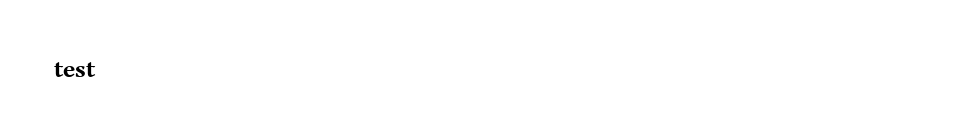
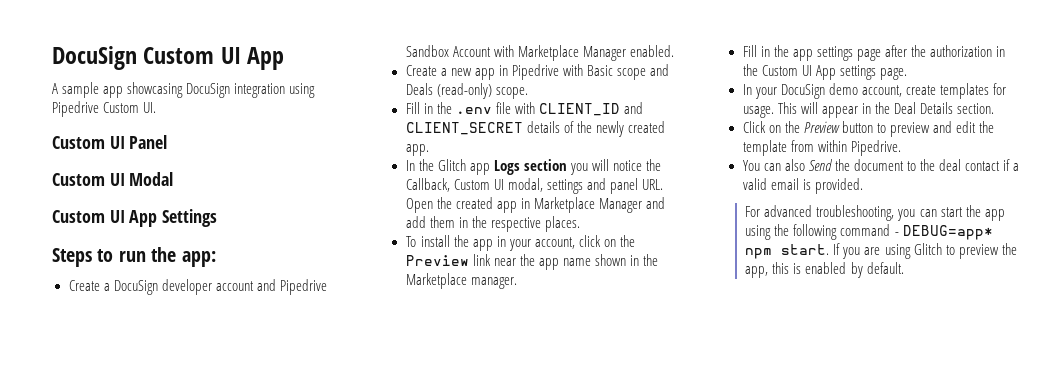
[54,62,96,77] test -> [52,46,285,70] [52,82,316,98] [52,101,157,117] [52,135,168,149] [52,172,174,186] [52,209,218,227] [52,247,216,267] [68,279,327,295] [405,45,674,61] [405,64,669,80] [405,83,528,99] [405,102,643,116] [405,121,665,137] [405,144,429,156] [405,159,661,175] [405,178,663,194] [405,197,665,213] [405,216,580,232] [405,235,635,251] [405,254,658,270] [405,273,517,289] [742,45,1005,61] [742,64,907,80] [742,83,1006,99] [742,102,994,118] [742,121,994,137] [742,140,901,156] [742,159,1020,171] [742,178,863,194] [745,205,1005,221] [745,224,993,240] [745,243,1017,259] [745,262,904,278] DocuSign Custom UI App // A sample app showcasing DocuSign integration using Pipedrive Custom UI. // Custom UI Panel // Custom UI Modal // Custom UI App Settings // Steps to run the app: // Create a DocuSign developer account and Pipedrive Sandbox Account with Marketplace Manager enabled. // Create a new app in Pipedrive with Basic scope and Deals (read-only) scope. // Fill in the .env file with CLIENT_ID and CLIENT_SECRET details of the newly created app. // In the Glitch app Logs section you will notice the Callback, Custom UI modal, settings and panel URL. Open the created app in Marketplace Manager and add them in the respective places. // To install the app in your account, click on the Preview link near the app name shown in the Marketplace manager. // Fill in the app settings page after the authorization in the Custom UI App settings page. // In your DocuSign demo account, create templates for usage. This will appear in the Deal Details section. // Click on the Preview button to preview and edit the template from within Pipedrive. // You can also Send the document to the deal contact if a valid email is provided. // For advanced troubleshooting, you can start the app using the following command - DEBUG=app* npm start. If you are using Glitch to preview the app, this is enabled by default.

